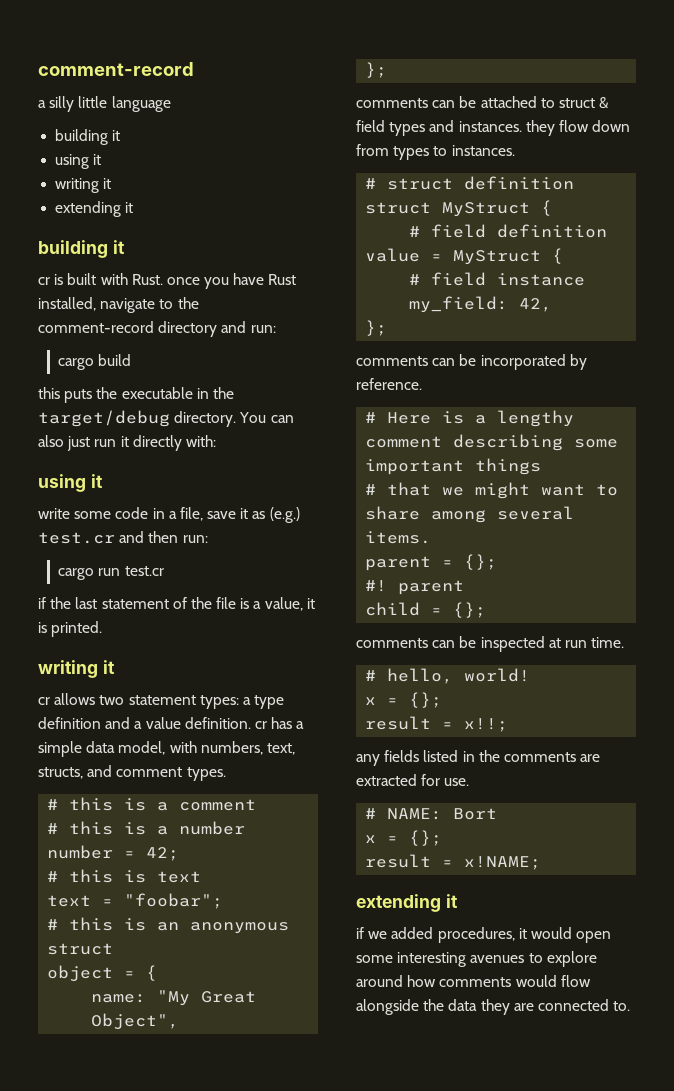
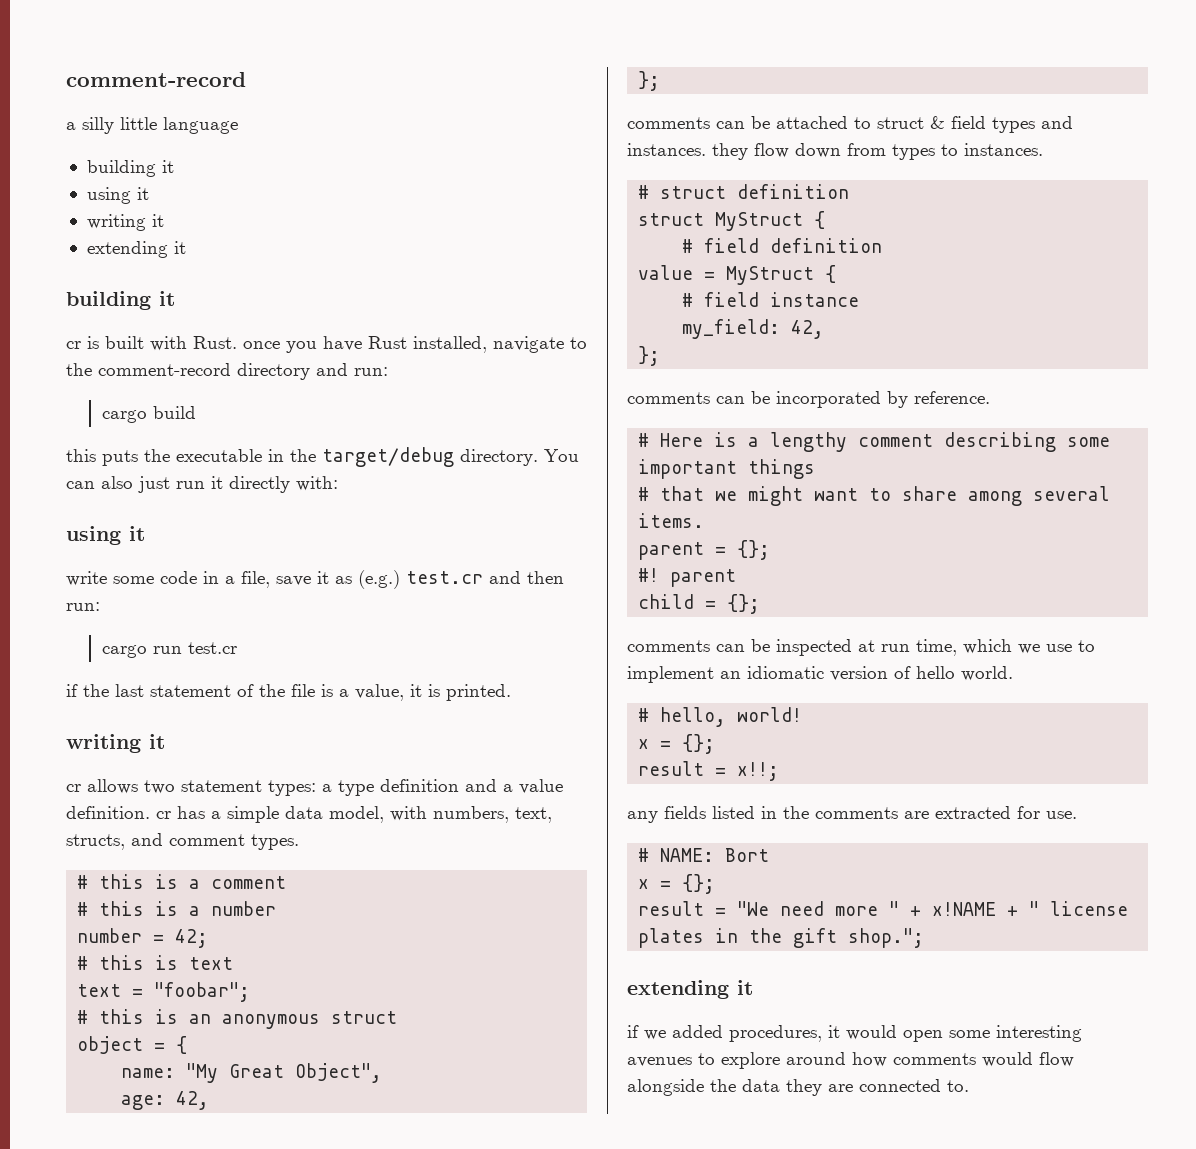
(180, 1021) none -> [121,1091,210,1110] // age: 42,
[591,637,625,648] time. -> [916,639,1095,656] [627,666,1013,683] time, which we use to implement an idiomatic version of hello world.
[464,856,542,870] x!NAME; -> [737,901,1129,916] [638,928,925,948] "We need more " + x!NAME + " license plates in the gift shop.";

